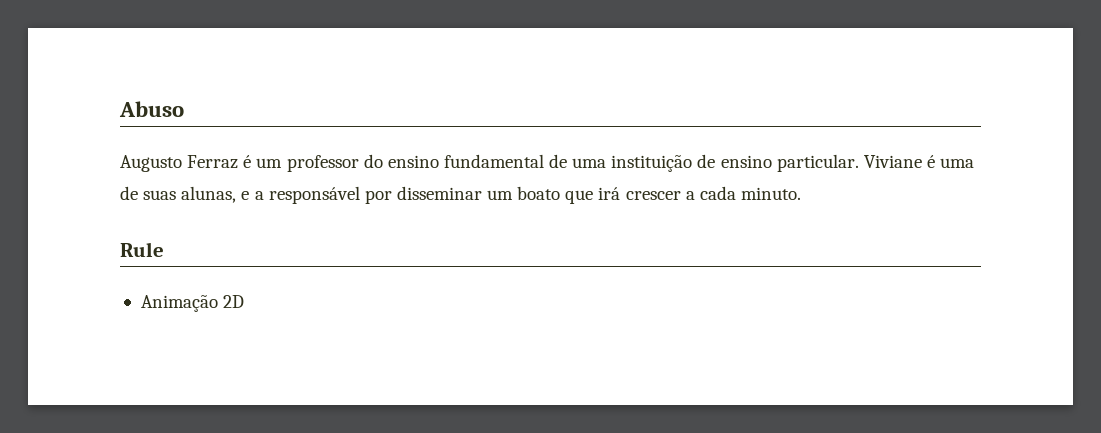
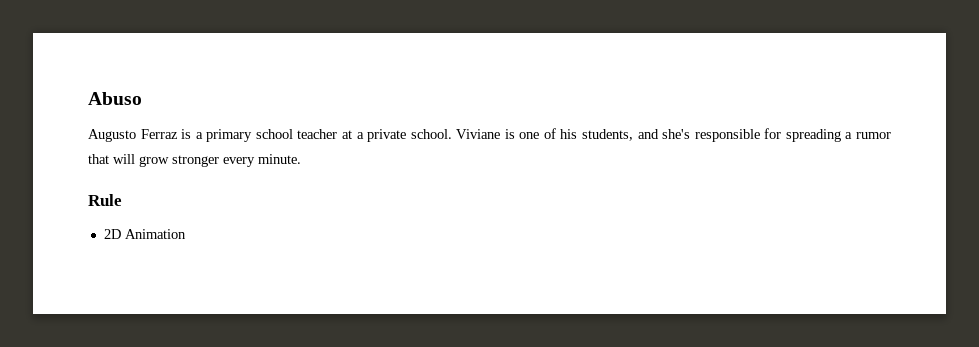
[243,154,975,172] [120,186,801,204] é um professor do ensino fundamental de uma instituição de ensino particular. Viviane é uma de suas alunas, e a responsável por disseminar um boato que irá crescer a cada minuto. -> [181,128,892,142] [88,154,301,167] is a primary school teacher at a private school. Viviane is one of his students, and she's responsible for spreading a rumor that will grow stronger every minute.
[140,295,245,312] Animação 2D -> [103,229,186,239] 2D Animation

